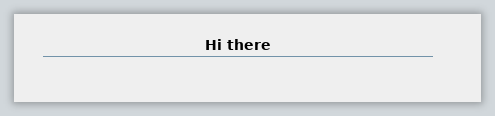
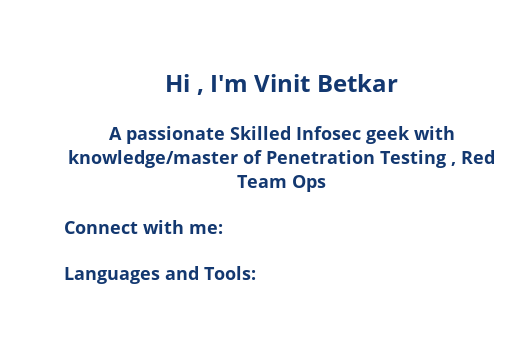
[227,39,271,50] there -> [196,74,398,95] [108,126,455,144] [68,150,495,168] [237,175,326,192] [64,220,223,234] [64,266,256,284] , I'm Vinit Betkar // A passionate Skilled Infosec geek with knowledge/master of Penetration Testing , Red Team Ops // Connect with me: // Languages and Tools:

